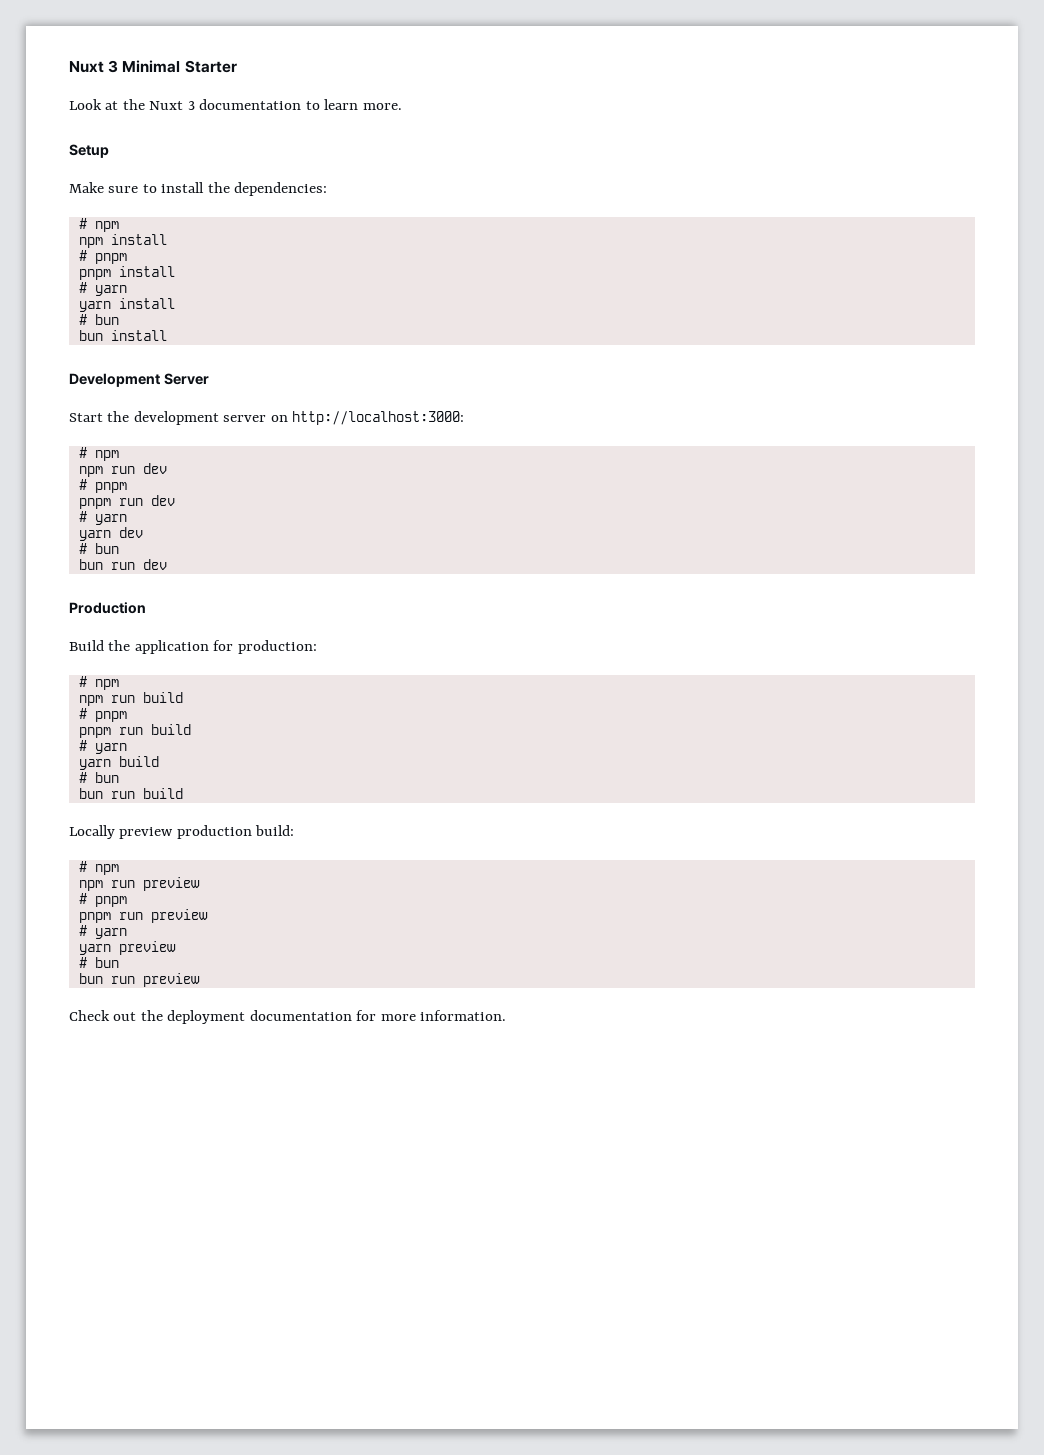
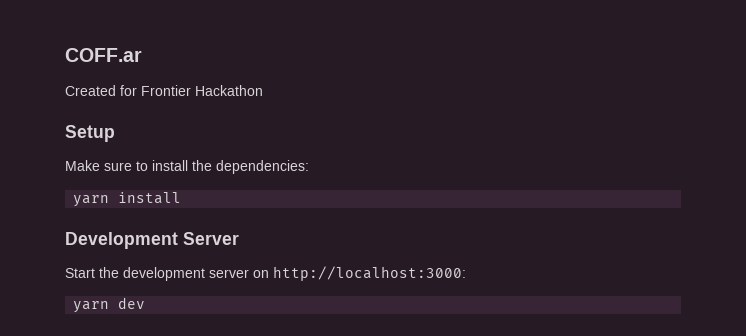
[69,60,237,73] [69,99,402,110] Nuxt 3 Minimal Starter // Look at the Nuxt 3 documentation to learn more. -> [65,48,142,62] [65,85,263,96] COFF.ar // Created for Frontier Hackathon
[78,218,119,232] [78,234,167,248] [78,250,127,264] [78,266,175,280] [78,282,127,296] [78,298,175,312] [78,314,119,325] [78,330,103,341] # npm // npm install // # pnpm // pnpm install // # yarn // yarn install // # bun // bun -> [73,195,110,207] yarn
[78,447,119,461] [78,463,167,477] [78,479,127,493] [78,495,175,509] [78,511,127,525] [78,527,143,541] [78,543,119,554] [78,559,167,570] [69,602,146,614] [69,640,317,654] [78,676,119,690] [78,692,183,706] [78,708,127,722] [78,724,191,738] [78,740,127,754] [78,756,159,770] [78,772,119,783] [78,788,183,799] [69,825,295,839] [78,861,119,875] [78,877,200,891] [78,893,127,907] [78,909,208,923] [78,925,127,939] [78,941,176,955] [78,957,119,968] [78,973,200,987] [69,1010,507,1024] # npm // npm run dev // # pnpm // pnpm run dev // # yarn // yarn dev // # bun // bun run dev // Production // Build the application for production: // # npm // npm run build // # pnpm // pnpm run build // # yarn // yarn build // # bun // bun run build // Locally preview production build: // # npm // npm run preview // # pnpm // pnpm run preview // # yarn // yarn preview // # bun // bun run preview // Check out the deployment documentation for more information. -> [73,297,146,313] yarn dev

